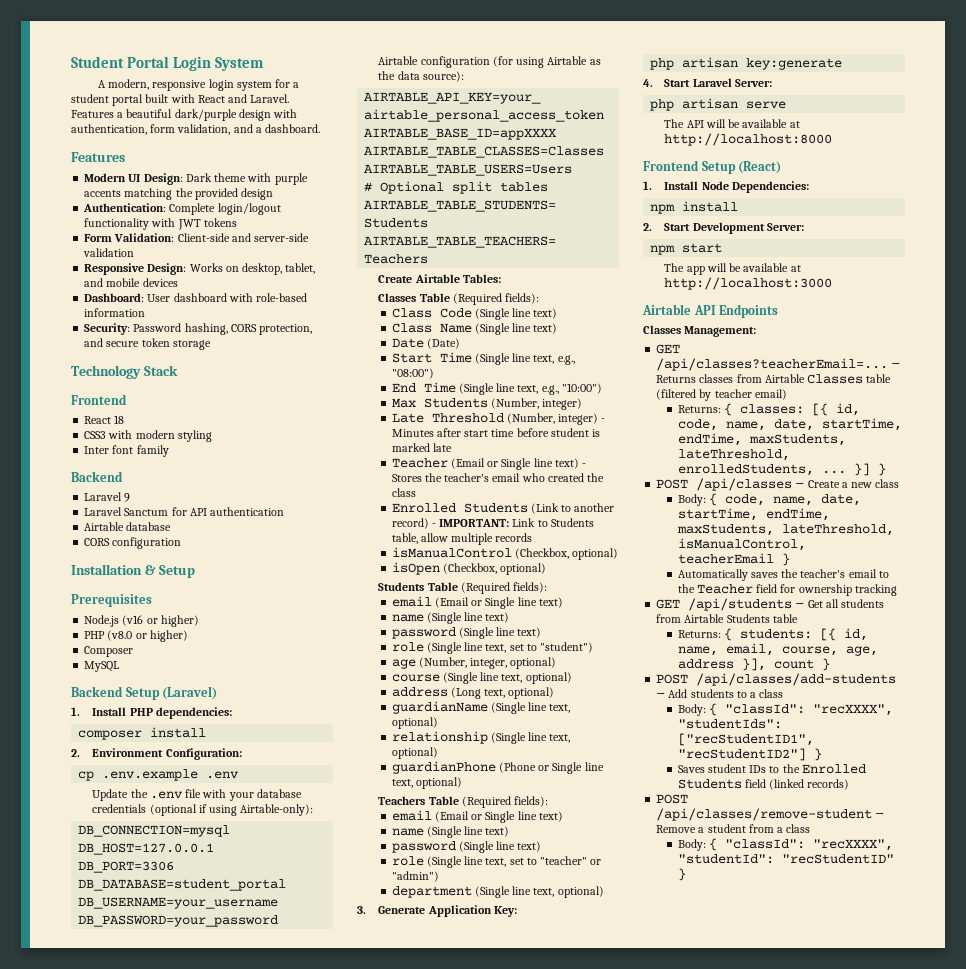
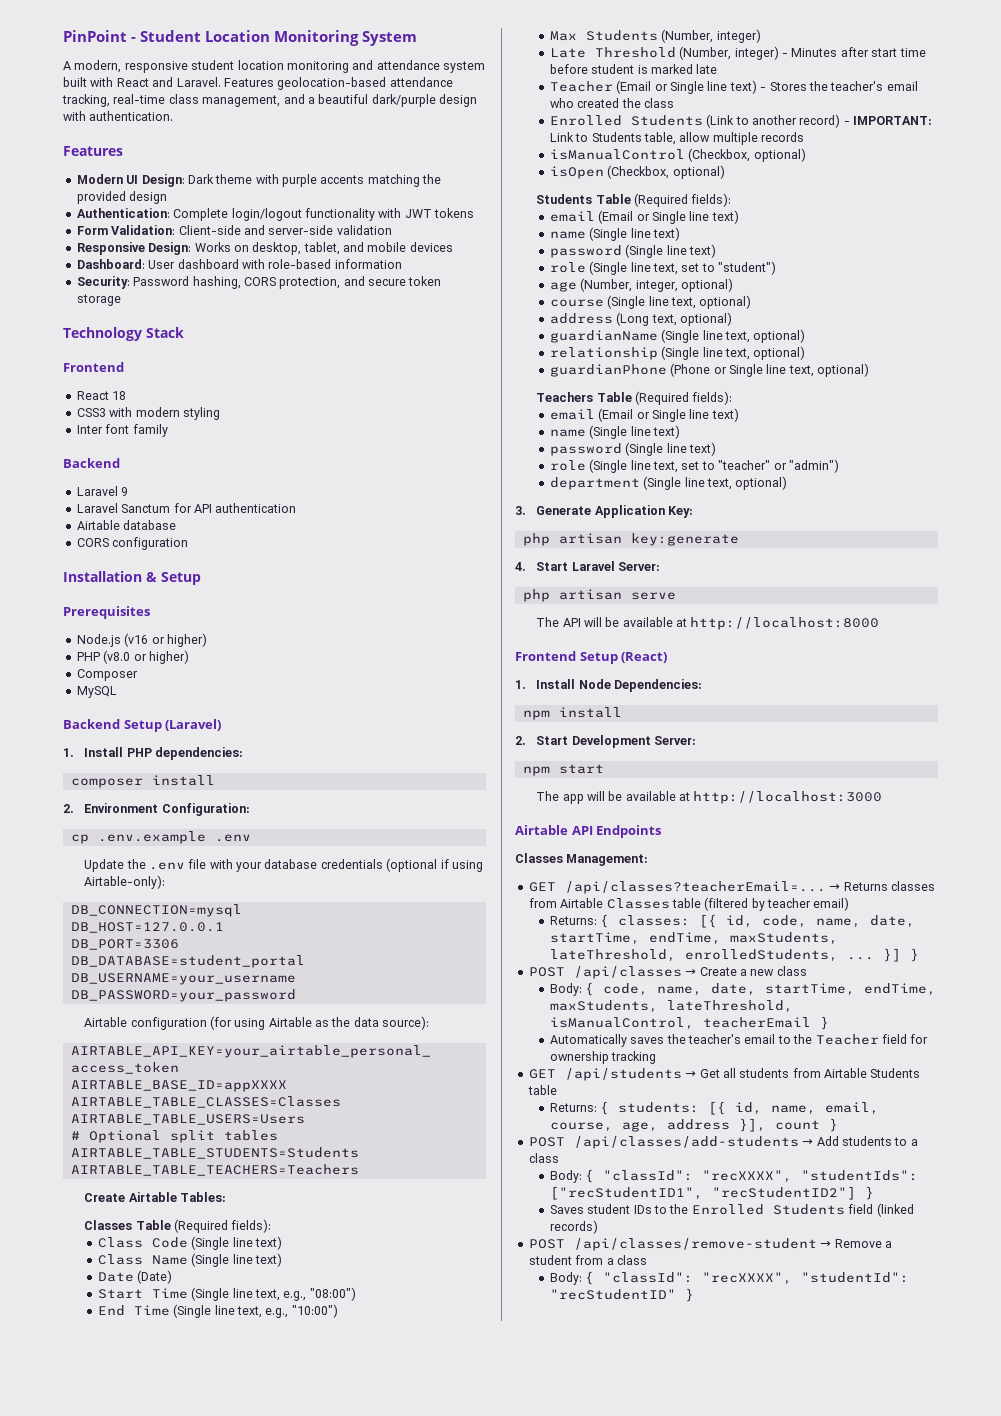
[71,56,212,71] Student Portal Login -> [63,30,359,46] PinPoint - Student Location Monitoring
[208,79,300,91] [71,94,144,106] login system for a student portal -> [191,60,485,73] student location monitoring and attendance system
(114, 114) none -> [277,77,453,90] [62,94,305,107] geolocation-based attendance tracking, real-time class management, and
[71,124,321,135] authentication, form validation, and a dashboard. -> [89,111,174,121] authentication.

